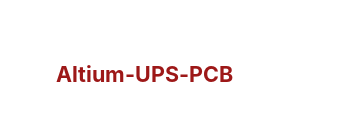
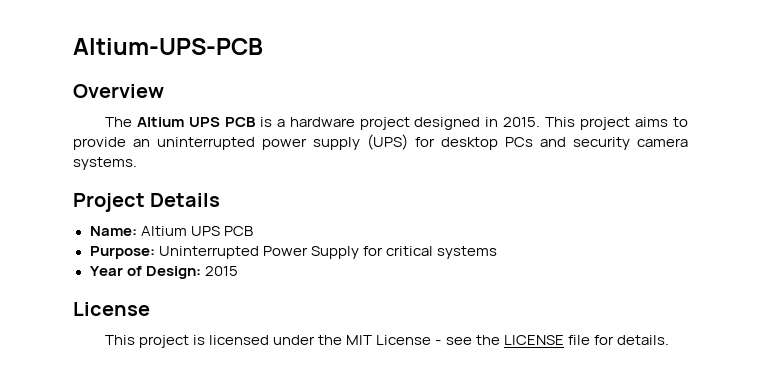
(233, 73) none -> [73,84,164,98] [105,117,688,130] [73,134,688,150] [73,157,137,170] [73,193,221,212] [89,226,253,236] [89,246,497,259] [89,266,238,279] [73,302,150,316] [105,335,669,348] // Overview // The Altium UPS PCB is a hardware project designed in 2015. This project aims to provide an uninterrupted power supply (UPS) for desktop PCs and security camera systems. // Project Details // Name: Altium UPS PCB // Purpose: Uninterrupted Power Supply for critical systems // Year of Design: 2015 // License // This project is licensed under the MIT License - see the LICENSE file for details.

